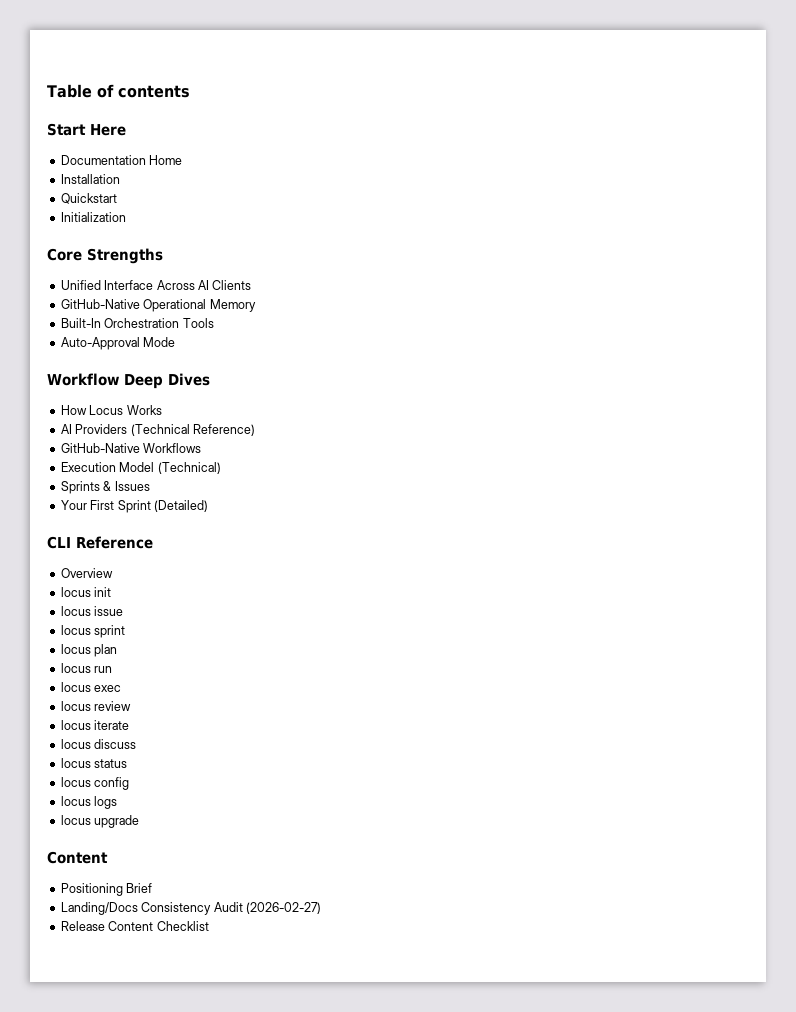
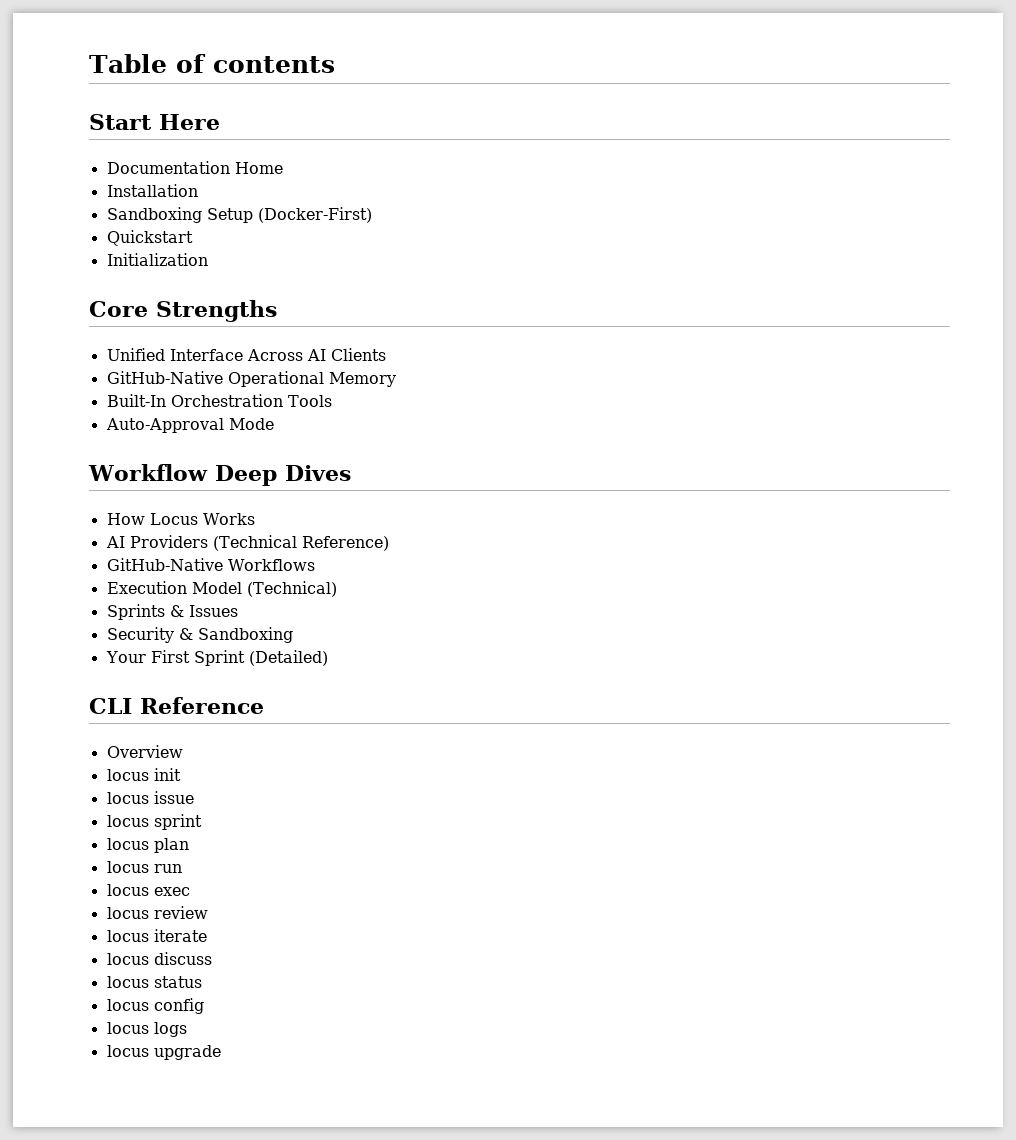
(120, 179) none -> [106,207,372,223] // Sandboxing Setup (Docker-First)
(150, 486) none -> [106,627,293,643] // Security & Sandboxing
[47,851,108,864] [60,883,153,896] [60,902,321,915] [60,921,209,931] // Content // Positioning Brief // Landing/Docs Consistency Audit (2026-02-27) // Release Content Checklist -> (221, 1052) none

